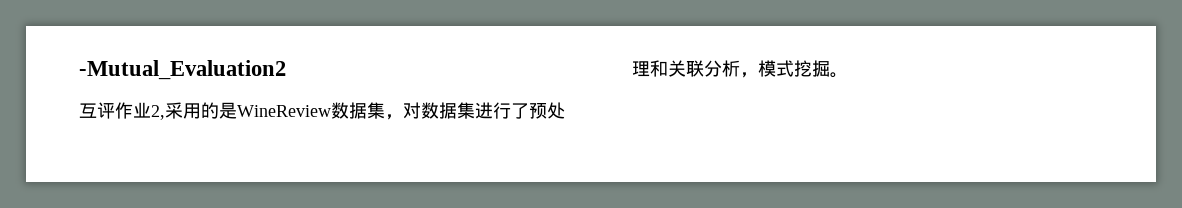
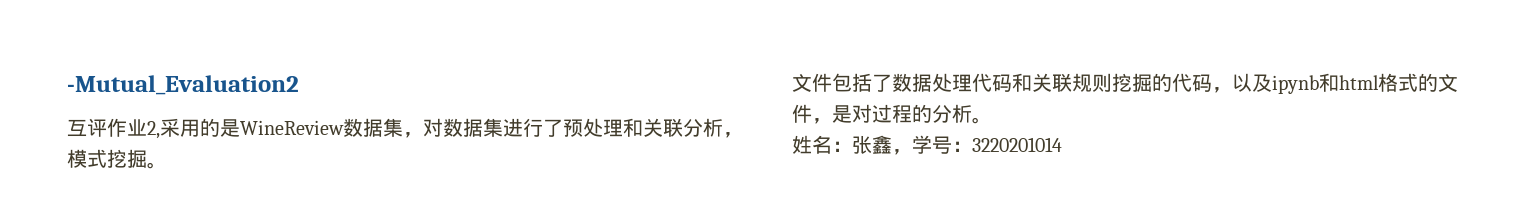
(848, 75) none -> [792,73,1458,94] [792,104,992,124] [792,135,1062,155] // 文件包括了数据处理代码和关联规则挖掘的代码，以及ipynb和html格式的文件，是对过程的分析。 // 姓名：张鑫，学号：3220201014

